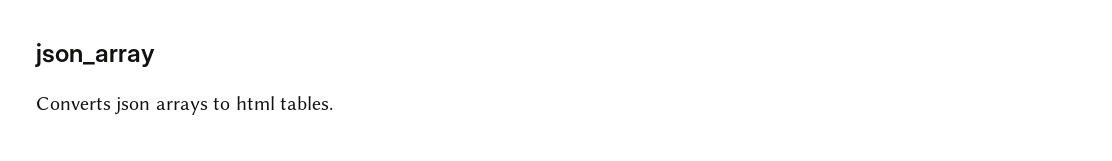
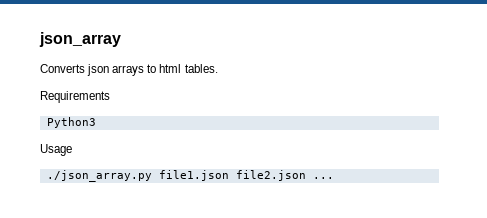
(333, 103) none -> [40,91,110,103] [46,117,96,128] [40,144,72,156] [46,170,334,182] // Requirements // Python3 // Usage // ./json_array.py file1.json file2.json ...

